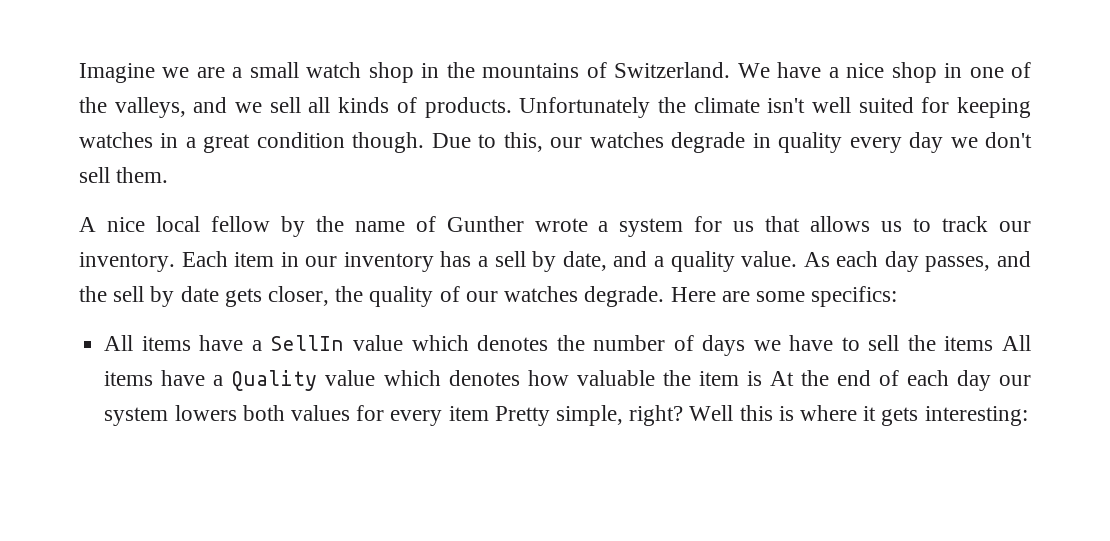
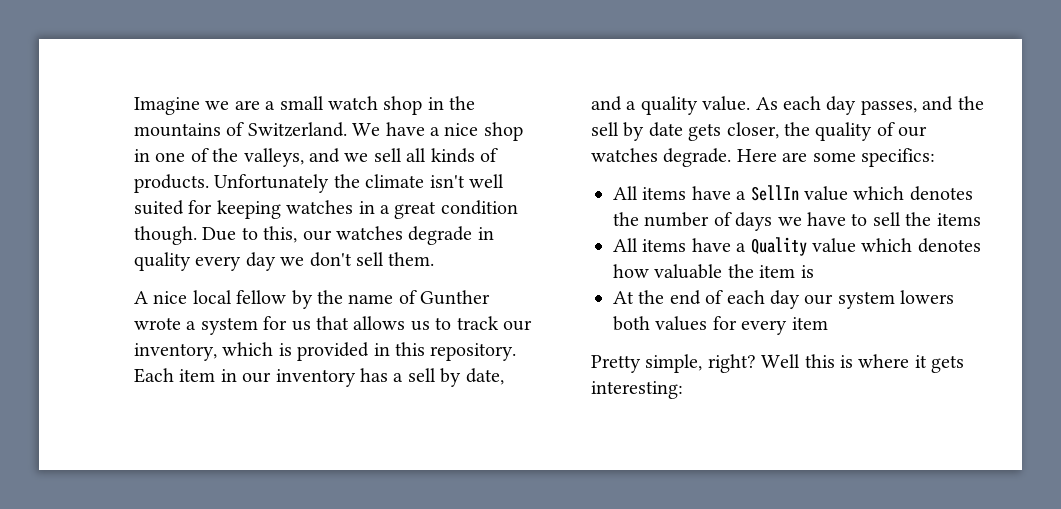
[79,252,175,272] inventory. -> [134,342,517,361] inventory, which is provided in this repository.
(994, 343) none -> (981, 219) //
(762, 378) none -> (814, 271) //
(489, 413) none -> (828, 323) //

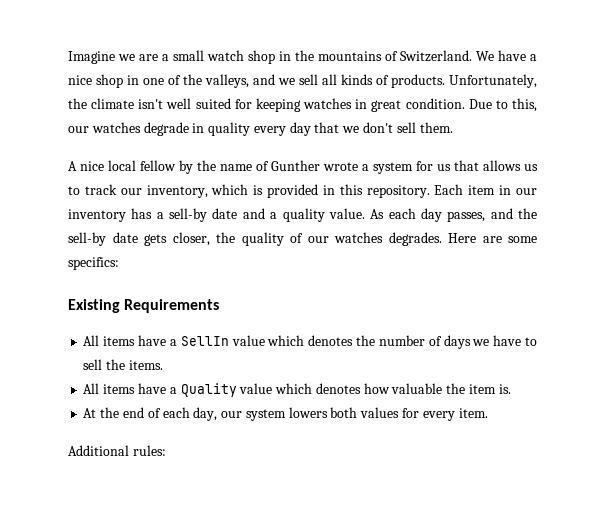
[214,174,330,193] Unfortunately -> [449,74,537,88] Unfortunately,
[380,200,518,219] [134,226,197,245] a great condition though. -> [371,98,465,112] great condition.
(276, 261) none -> [314,122,340,133] that
[407,368,504,387] sell by date, -> [169,208,238,222] sell-by date
[591,122,645,141] sell by -> [68,232,106,246] sell-by
[663,148,732,167] degrade. -> [388,232,442,246] degrades.
(935, 157) none -> [68,299,220,313] // Existing Requirements
[936,213,981,226] items -> [128,360,163,370] items.
[800,265,814,278] is -> [498,384,511,394] is.
[770,290,800,309] day -> [193,407,218,421] day,
[791,317,828,330] [591,354,965,373] [591,381,683,399] item // Pretty simple, right? Well this is where it gets interesting: -> [458,408,488,418] [68,445,166,456] item. // Additional rules:

